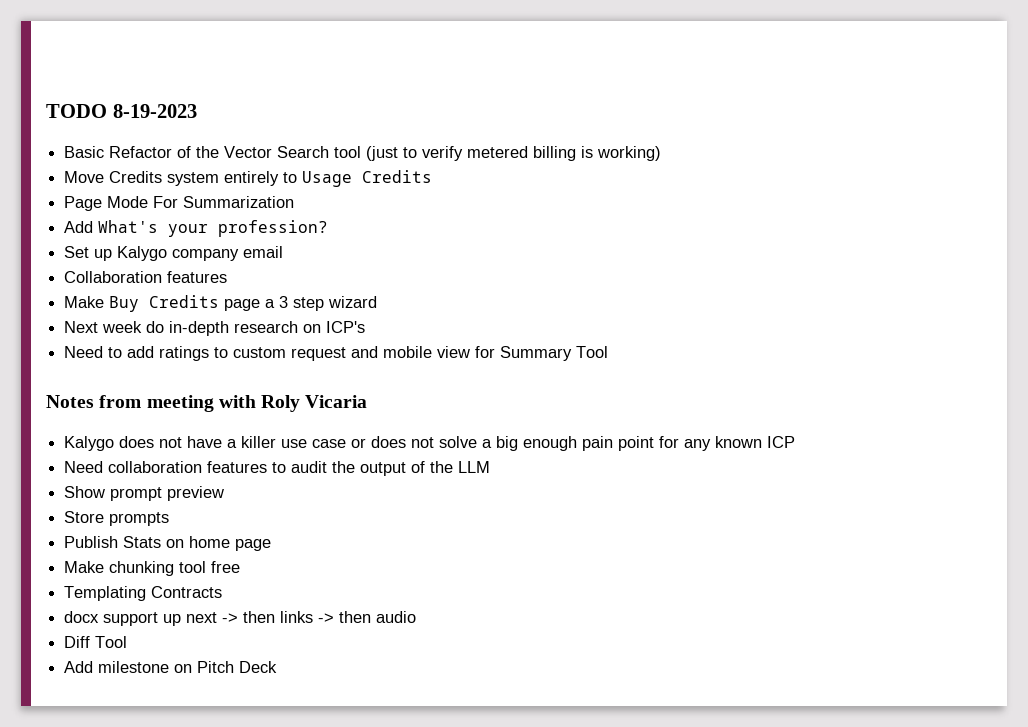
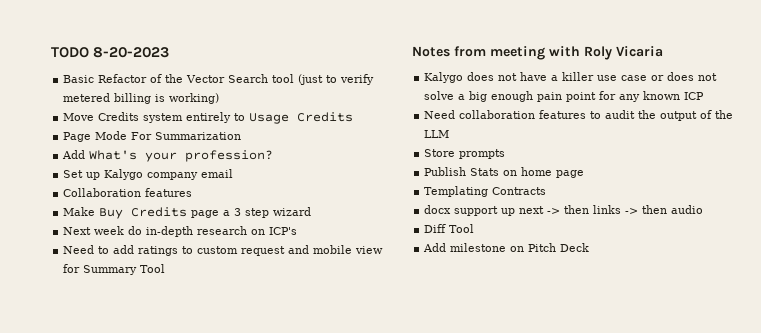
[112,104,197,118] 8-19-2023 -> [93,47,170,58] 8-20-2023
[64,486,225,501] // Show prompt preview -> (450, 134) none
[64,561,241,576] // Make chunking tool free -> (585, 174) none

